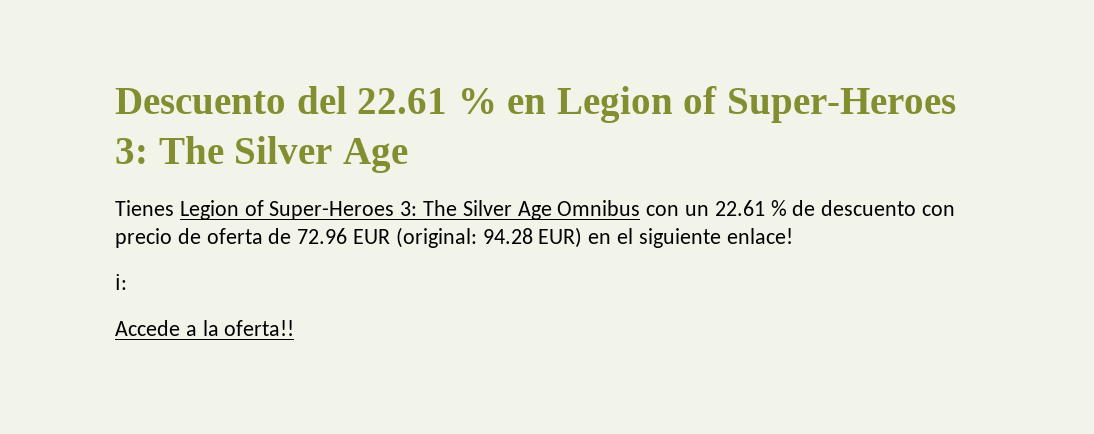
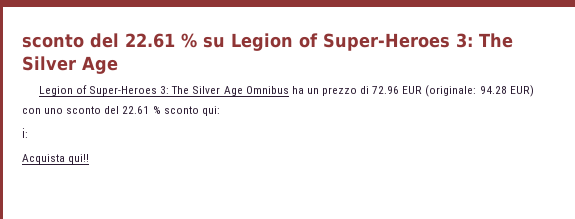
[115,86,547,114] Descuento del 22.61 % en -> [22,33,225,48] sconto del 22.61 % su
[115,200,174,216] Tienes -> (118, 65) none
[646,200,956,216] [115,227,793,248] [115,274,127,290] [115,320,295,336] con un 22.61 % de descuento con precio de oferta de 72.96 EUR (original: 94.28 EUR) en el siguiente enlace! // ℹ: // Accede a la oferta!! -> [291,85,534,97] [22,106,220,116] [22,128,28,138] [22,154,90,164] ha un prezzo di 72.96 EUR (originale: 94.28 EUR) con uno sconto del 22.61 % sconto qui: // ℹ: // Acquista qui!!

